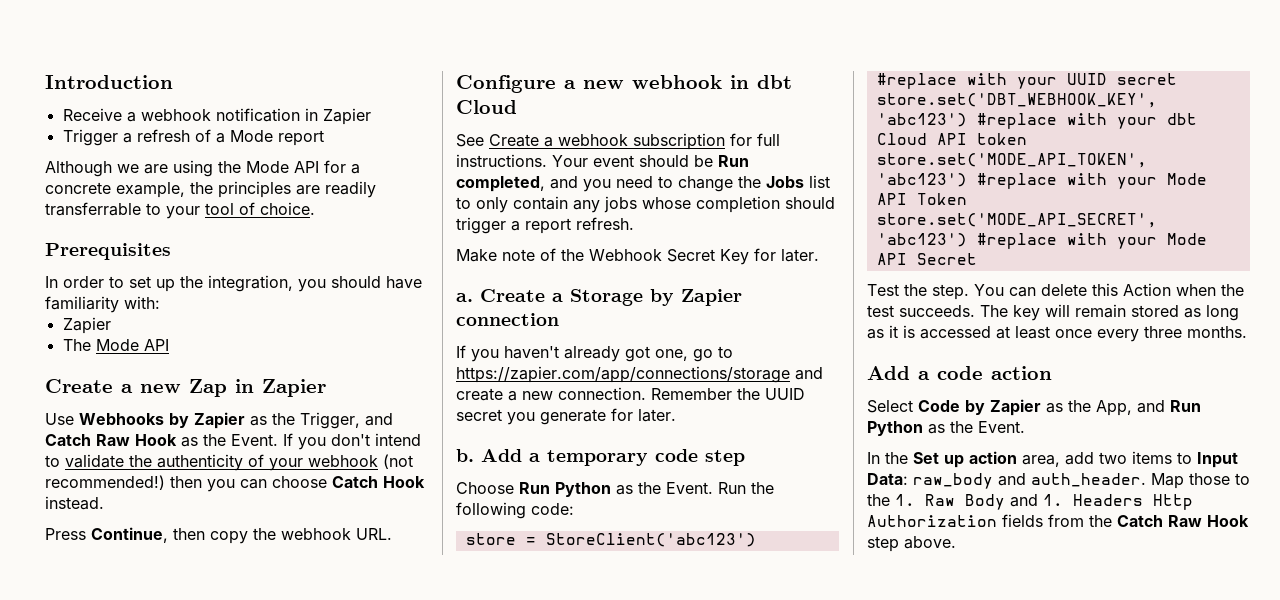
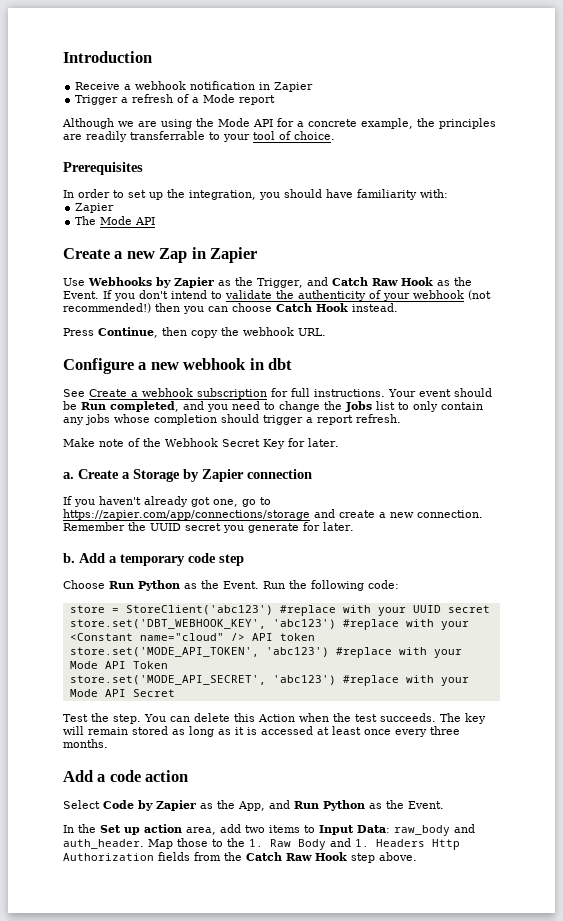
[456,100,517,114] Cloud -> (293, 364) none
[1166,113,1197,125] [876,133,927,145] dbt Cloud -> [69,633,245,641] <Constant name="cloud" />

